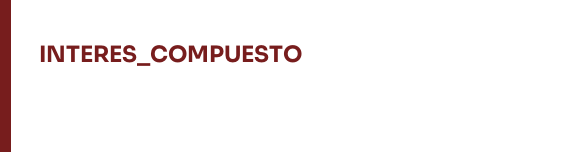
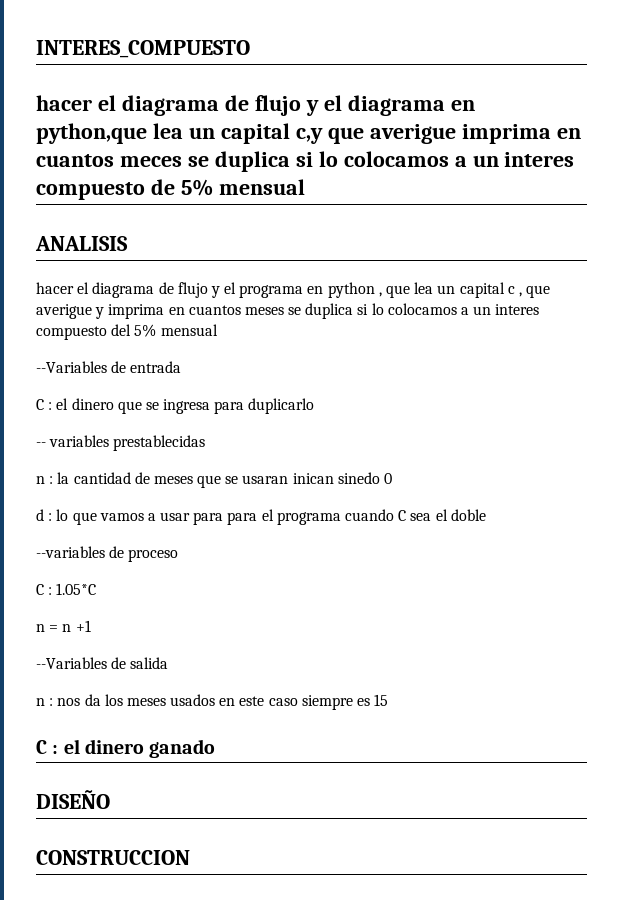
(302, 55) none -> [36,95,475,116] [36,123,581,144] [36,151,575,172] [36,179,305,200] [35,236,128,251] [36,282,551,298] [36,303,540,319] [36,324,218,340] [36,361,182,373] [36,398,315,414] [36,435,206,451] [36,472,393,488] [36,509,486,525] [36,546,179,562] [36,583,97,595] [36,620,91,632] [36,657,169,669] [36,694,389,710] [36,739,216,758] [36,790,110,809] [36,850,190,865] // hacer el diagrama de flujo y el diagrama en python,que lea un capital c,y que averigue imprima en cuantos meces se duplica si lo colocamos a un interes compuesto de 5% mensual // ANALISIS // hacer el diagrama de flujo y el programa en python , que lea un capital c , que averigue y imprima en cuantos meses se duplica si lo colocamos a un interes compuesto del 5% mensual // --Variables de entrada // C : el dinero que se ingresa para duplicarlo // -- variables prestablecidas // n : la cantidad de meses que se usaran inican sinedo 0 // d : lo que vamos a usar para para el programa cuando C sea el doble // --variables de proceso // C : 1.05*C // n = n +1 // --Variables de salida // n : nos da los meses usados en este caso siempre es 15 // C : el dinero ganado // DISEÑO // CONSTRUCCION

